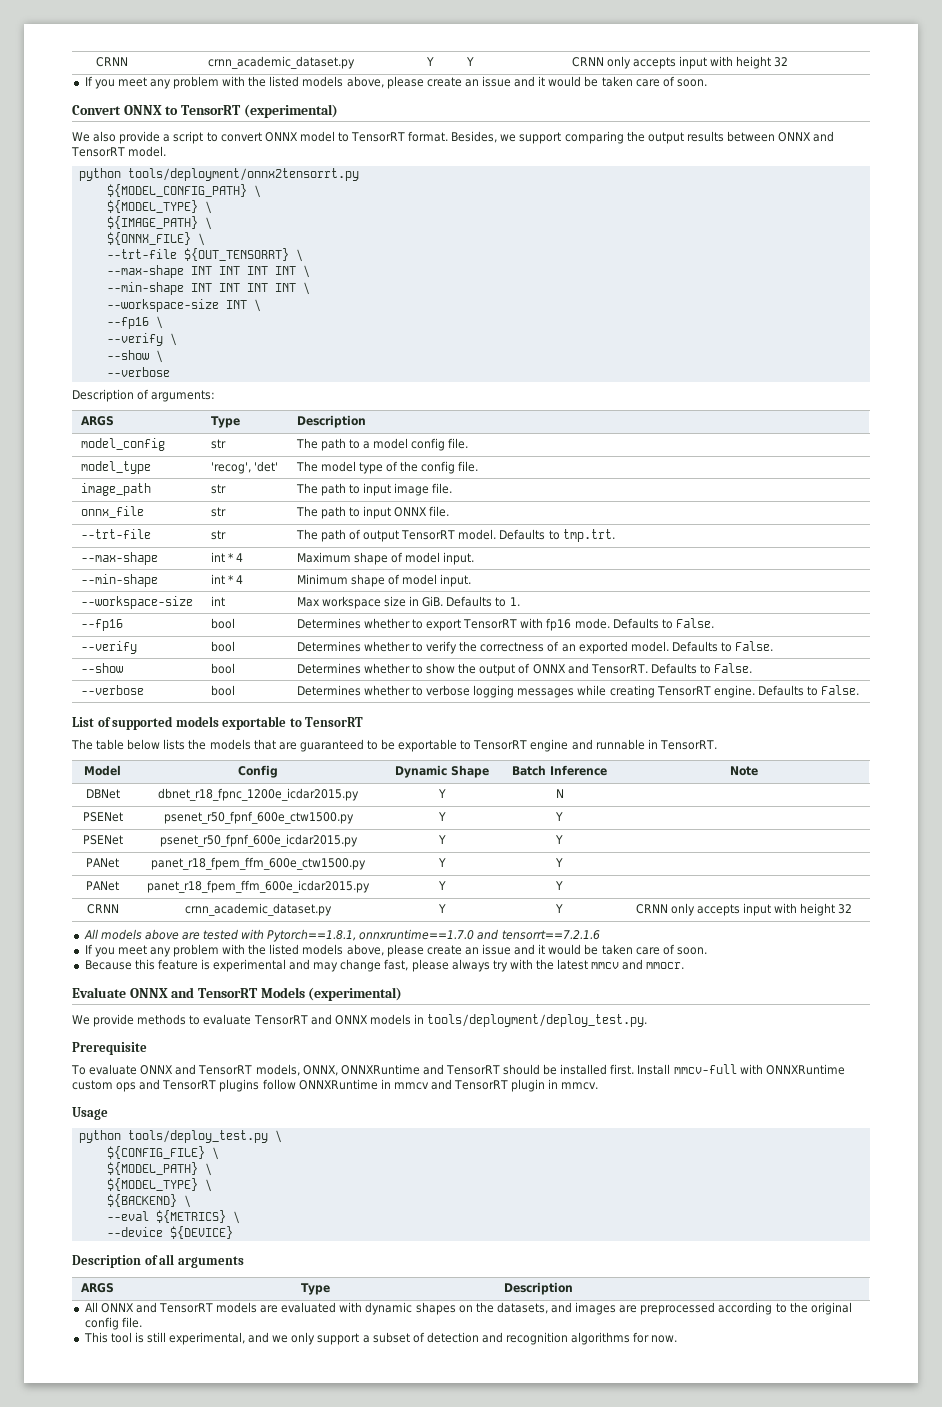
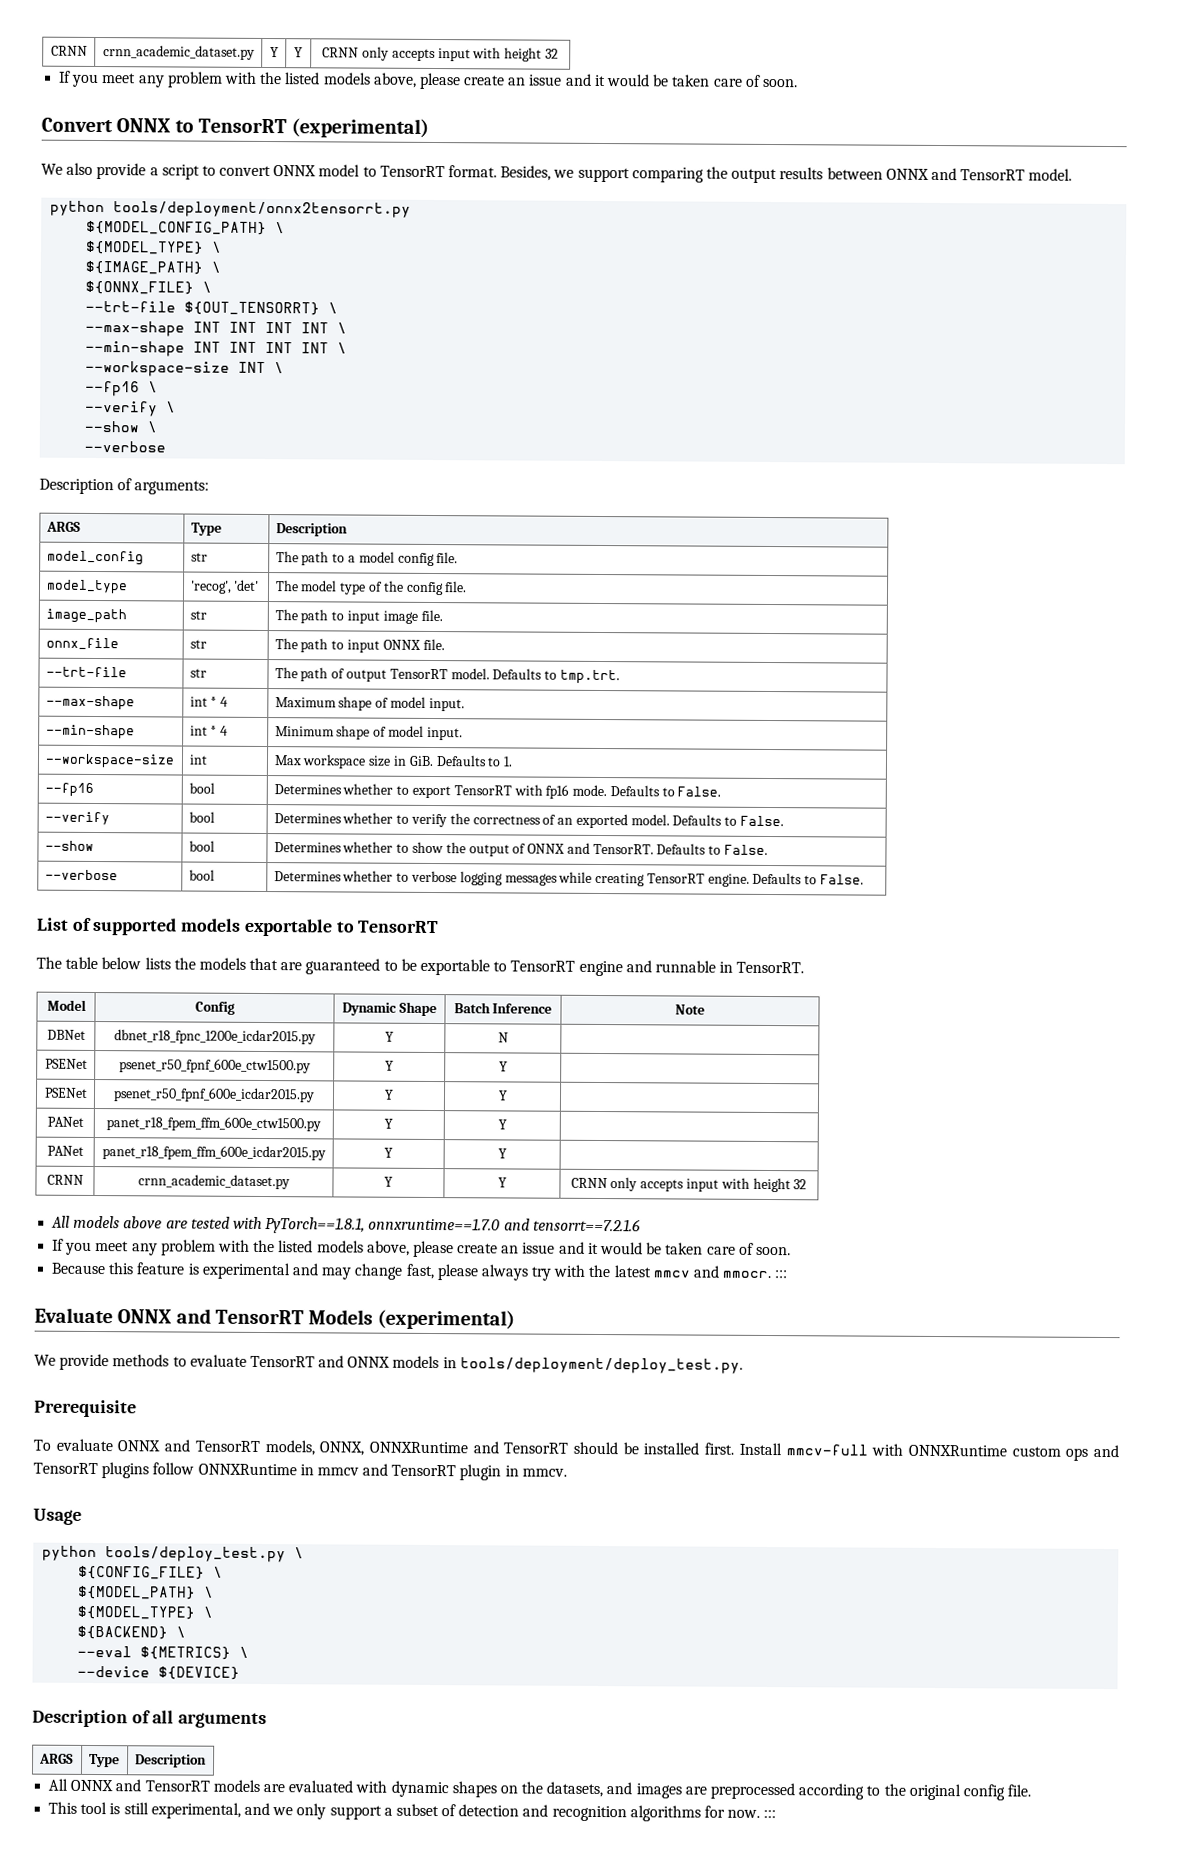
[267,929,357,942] Pytorch==1.8.1, -> [265,1217,366,1234] PyTorch==1.8.1,
(685, 965) none -> [774,1270,788,1279] :::
(678, 1339) none -> [763,1809,777,1819] :::

